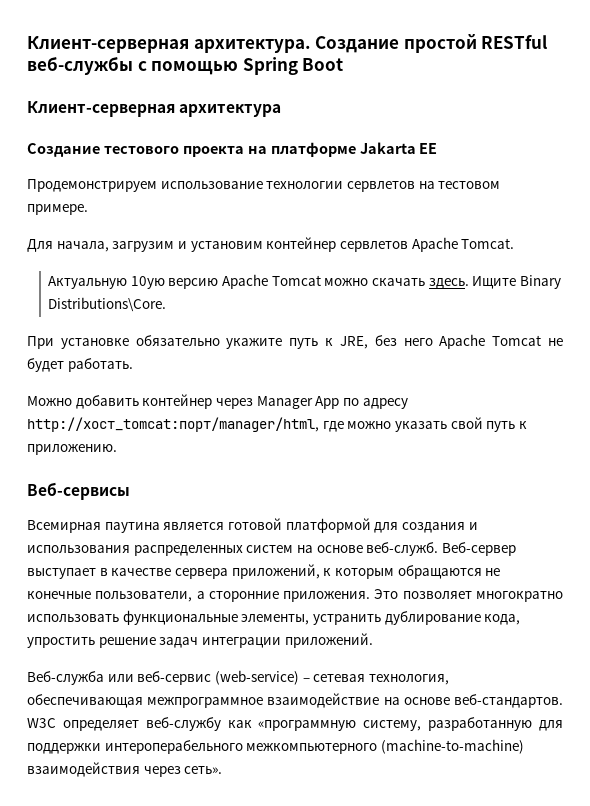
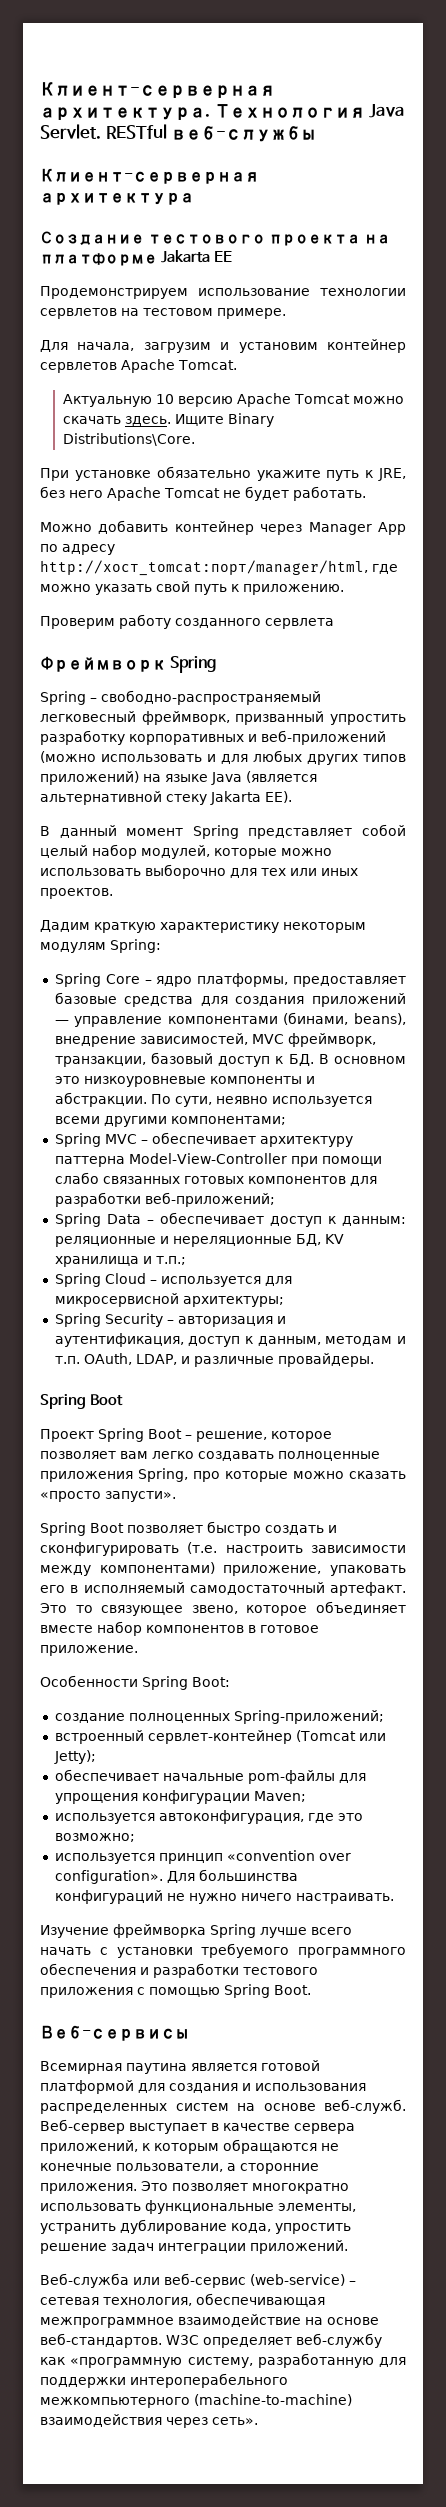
[315,34,477,53] Создание простой -> [214,104,406,118] [40,124,101,139] Технология Java Servlet.
[137,57,344,75] с помощью Spring Boot -> (317, 134) none
[130,276,165,289] 10ую -> [155,394,174,404] 10
(117, 449) none -> [40,614,334,629] [40,656,217,673] [40,690,321,705] [40,711,407,725] [40,730,386,745] [40,750,406,765] [40,771,317,785] [40,791,292,805] [40,824,406,839] [40,844,332,859] [40,864,358,879] [40,888,113,899] [40,920,366,933] [40,939,161,953] [54,973,406,987] [54,992,406,1007] [54,1012,406,1027] [54,1033,376,1047] [54,1052,406,1067] [54,1076,315,1087] [54,1092,372,1107] [54,1116,286,1127] [54,1132,353,1147] [54,1153,382,1167] [54,1172,377,1186] [54,1192,275,1207] [54,1212,406,1227] [54,1234,344,1247] [54,1256,186,1267] [54,1273,292,1287] [54,1293,284,1307] [54,1313,286,1327] [54,1333,406,1347] [54,1353,374,1367] [40,1394,124,1409] [40,1428,332,1442] [40,1451,380,1461] [40,1468,406,1482] [40,1491,176,1502] [40,1521,337,1536] [40,1542,406,1556] [40,1562,407,1576] [40,1582,406,1596] [40,1601,406,1616] [40,1621,319,1636] [40,1645,138,1656] [40,1675,230,1690] [54,1710,384,1724] [54,1730,386,1744] [53,1750,96,1764] [54,1769,366,1784] [54,1790,306,1804] [54,1810,363,1824] [54,1833,135,1842] [54,1850,351,1864] [54,1869,298,1884] [54,1890,394,1904] [40,1924,352,1938] [40,1943,406,1958] [40,1963,318,1978] [40,1984,311,1998] // Проверим работу созданного сервлета // Фреймворк Spring // Spring – свободно-распространяемый легковесный фреймворк, призванный упростить разработку корпоративных и веб-приложений (можно использовать и для любых других типов приложений) на языке Java (является альтернативной стеку Jakarta EE). // В данный момент Spring представляет собой целый набор модулей, которые можно использовать выборочно для тех или иных проектов. // Дадим краткую характеристику некоторым модулям Spring: // Spring Core – ядро платформы, предоставляет базовые средства для создания приложений — управление компонентами (бинами, beans), внедрение зависимостей, MVC фреймворк, транзакции, базовый доступ к БД. В основном это низкоуровневые компоненты и абстракции. По сути, неявно используется всеми другими компонентами; // Spring MVC – обеспечивает архитектуру паттерна Model-View-Controller при помощи слабо связанных готовых компонентов для разработки веб-приложений; // Spring Data – обеспечивает доступ к данным: реляционные и нереляционные БД, KV хранилища и т.п.; // Spring Cloud – используется для микросервисной архитектуры; // Spring Security – авторизация и аутентификация, доступ к данным, методам и т.п. OAuth, LDAP, и различные провайдеры. // Spring Boot // Проект Spring Boot – решение, которое позволяет вам легко создавать полноценные приложения Spring, про которые можно сказать «просто запусти». // Spring Boot позволяет быстро создать и сконфигурировать (т.е. настроить зависимости между компонентами) приложение, упаковать его в исполняемый самодостаточный артефакт. Это то связующее звено, которое объединяет вместе набор компонентов в готовое приложение. // Особенности Spring Boot: // создание полноценных Spring-приложений; // встроенный сервлет-контейнер (Tomcat или Jetty); // обеспечивает начальные pom-файлы для упрощения конфигурации Maven; // используется автоконфигурация, где это возможно; // используется принцип «convention over configuration». Для большинства конфигураций не нужно ничего настраивать. // Изучение фреймворка Spring лучше всего начать с установки требуемого программного обеспечения и разработки тестового приложения с помощью Spring Boot.

